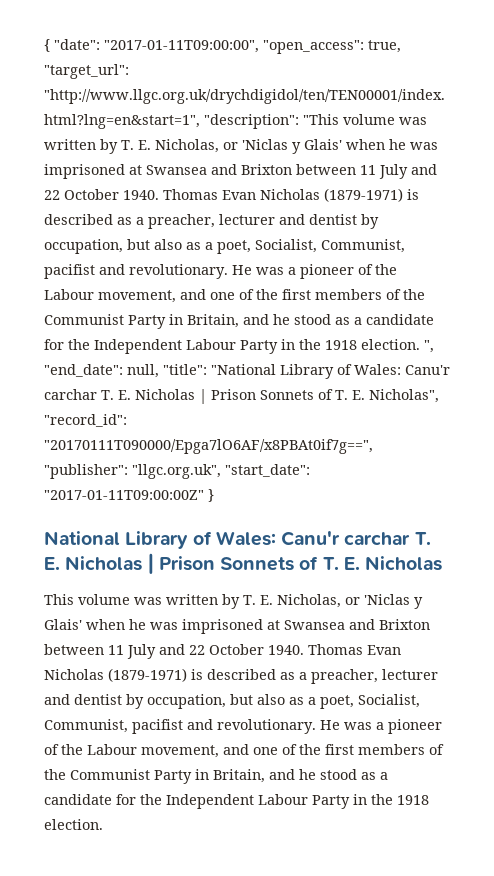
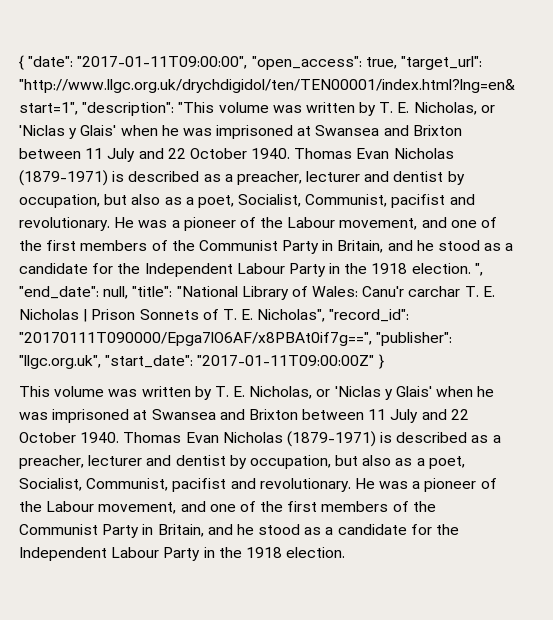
[44,531,431,549] [44,553,443,574] // National Library of Wales: Canu'r carchar T. E. Nicholas | Prison Sonnets of T. E. Nicholas -> (384, 361) none

